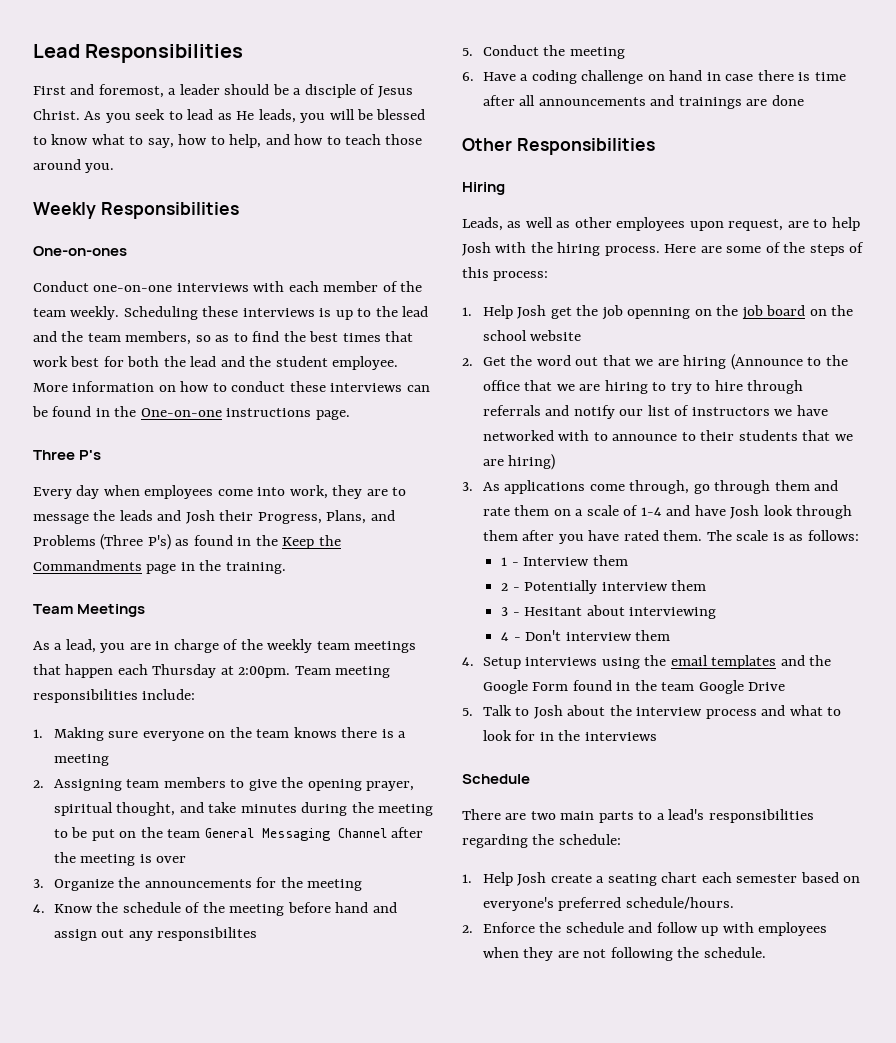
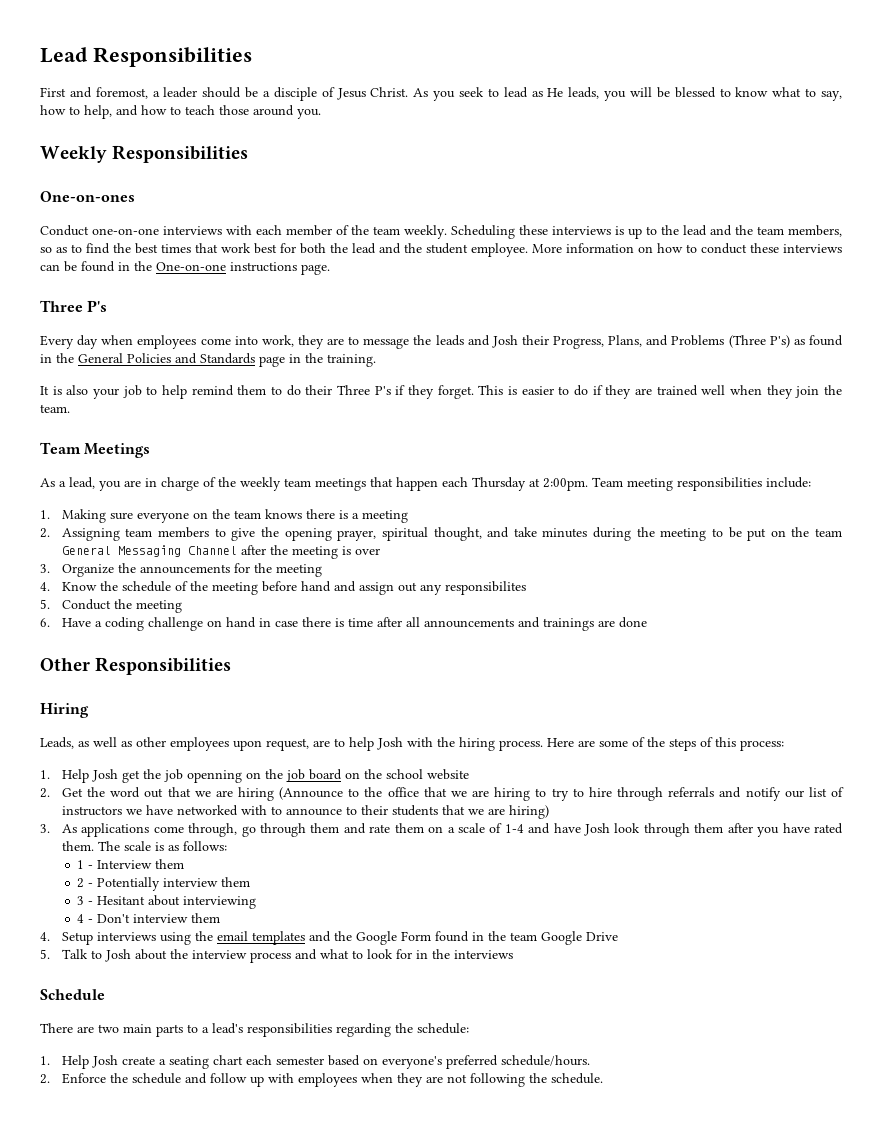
[282,535,341,549] [33,560,142,571] Keep the Commandments -> [78,353,255,364] General Policies and Standards
(286, 568) none -> [40,385,842,399] [40,404,70,413] // It is also your job to help remind them to do their Three P's if they forget. This is easier to do if they are trained well when they join the team.

